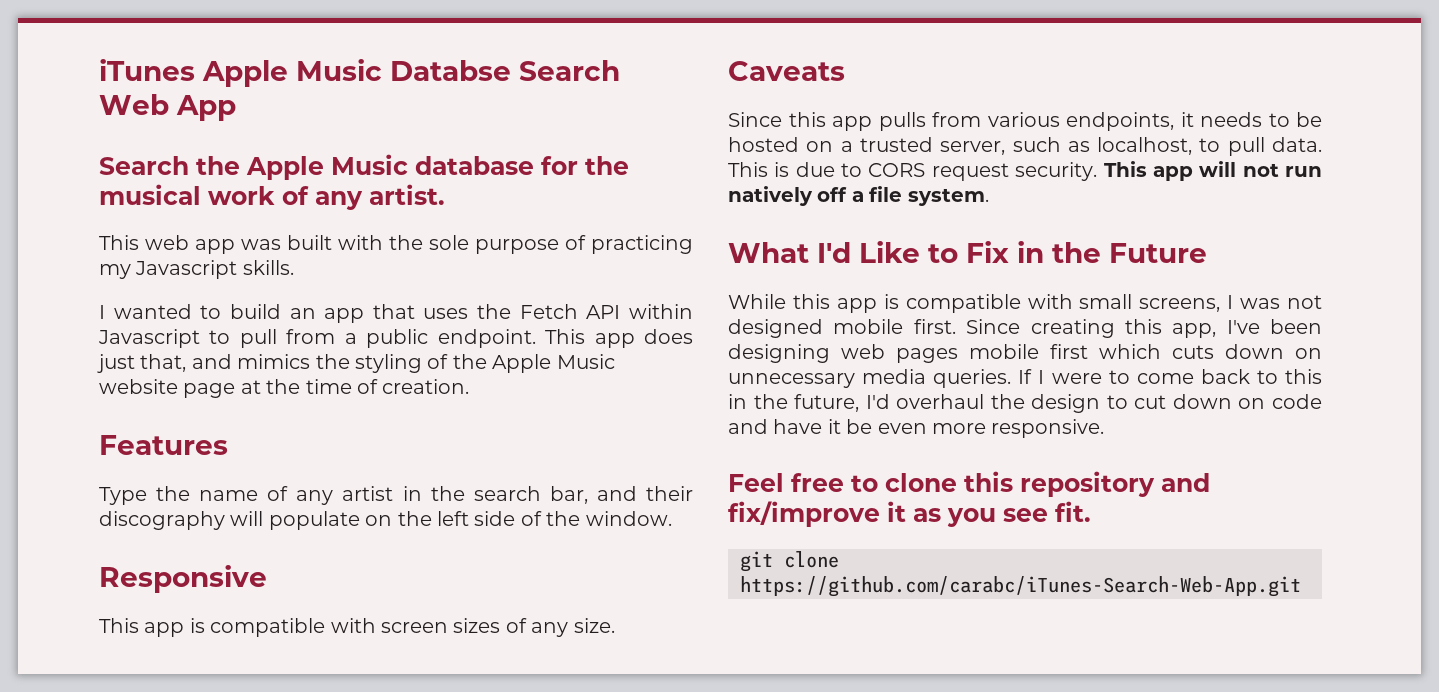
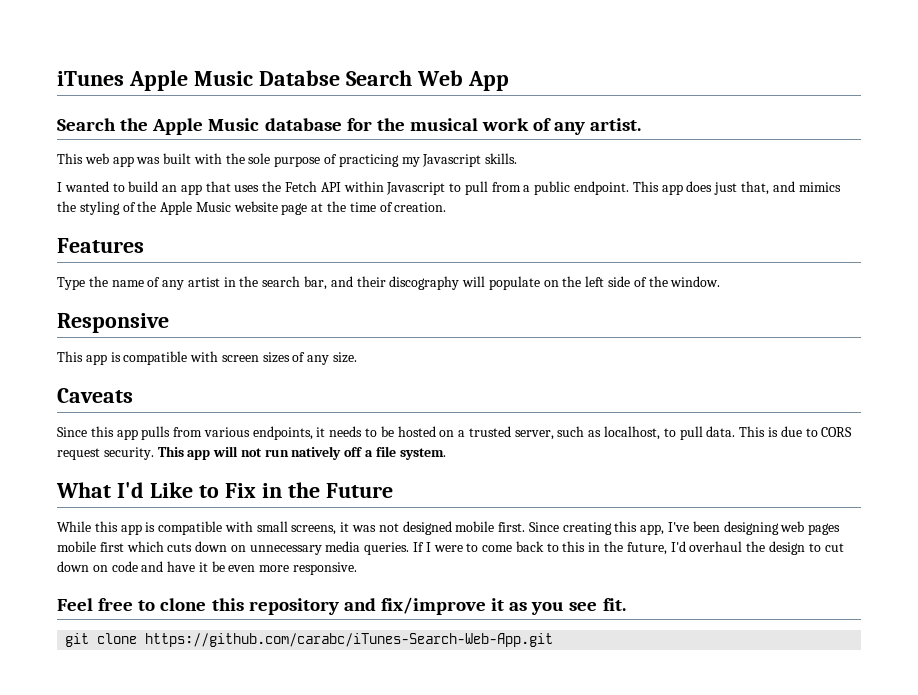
[1227,295,1234,309] I -> [340,522,350,532] it

